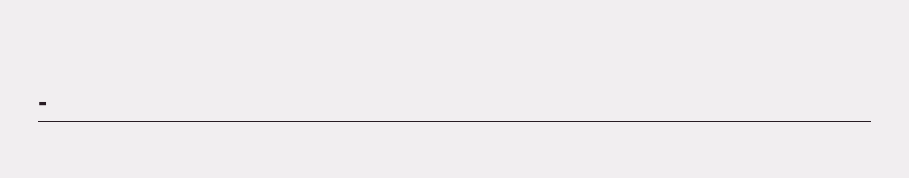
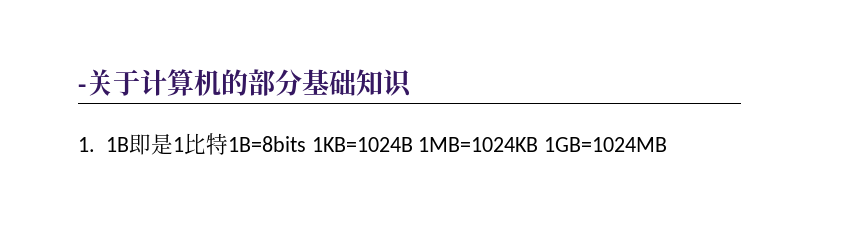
(47, 105) none -> [86,69,413,98] [78,133,668,155] 关于计算机的部分基础知识 // 1. 1B即是1比特1B=8bits 1KB=1024B 1MB=1024KB 1GB=1024MB

